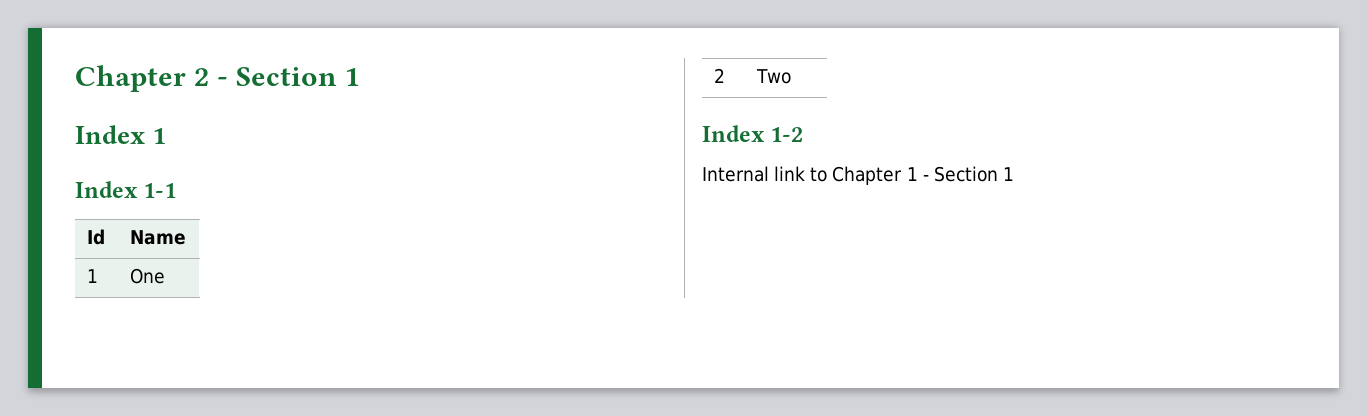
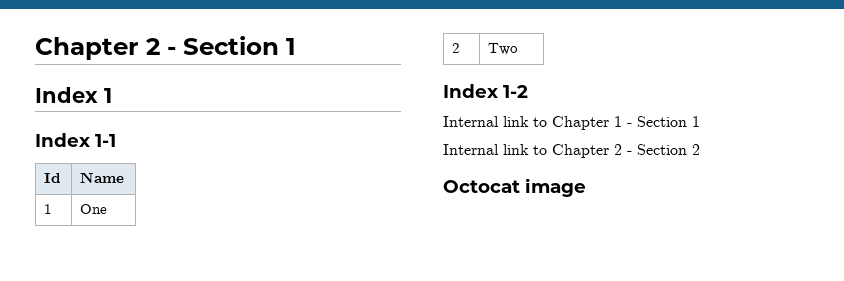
(1014, 174) none -> [443,144,700,158] [443,178,586,197] // Internal link to Chapter 2 - Section 2 // Octocat image

